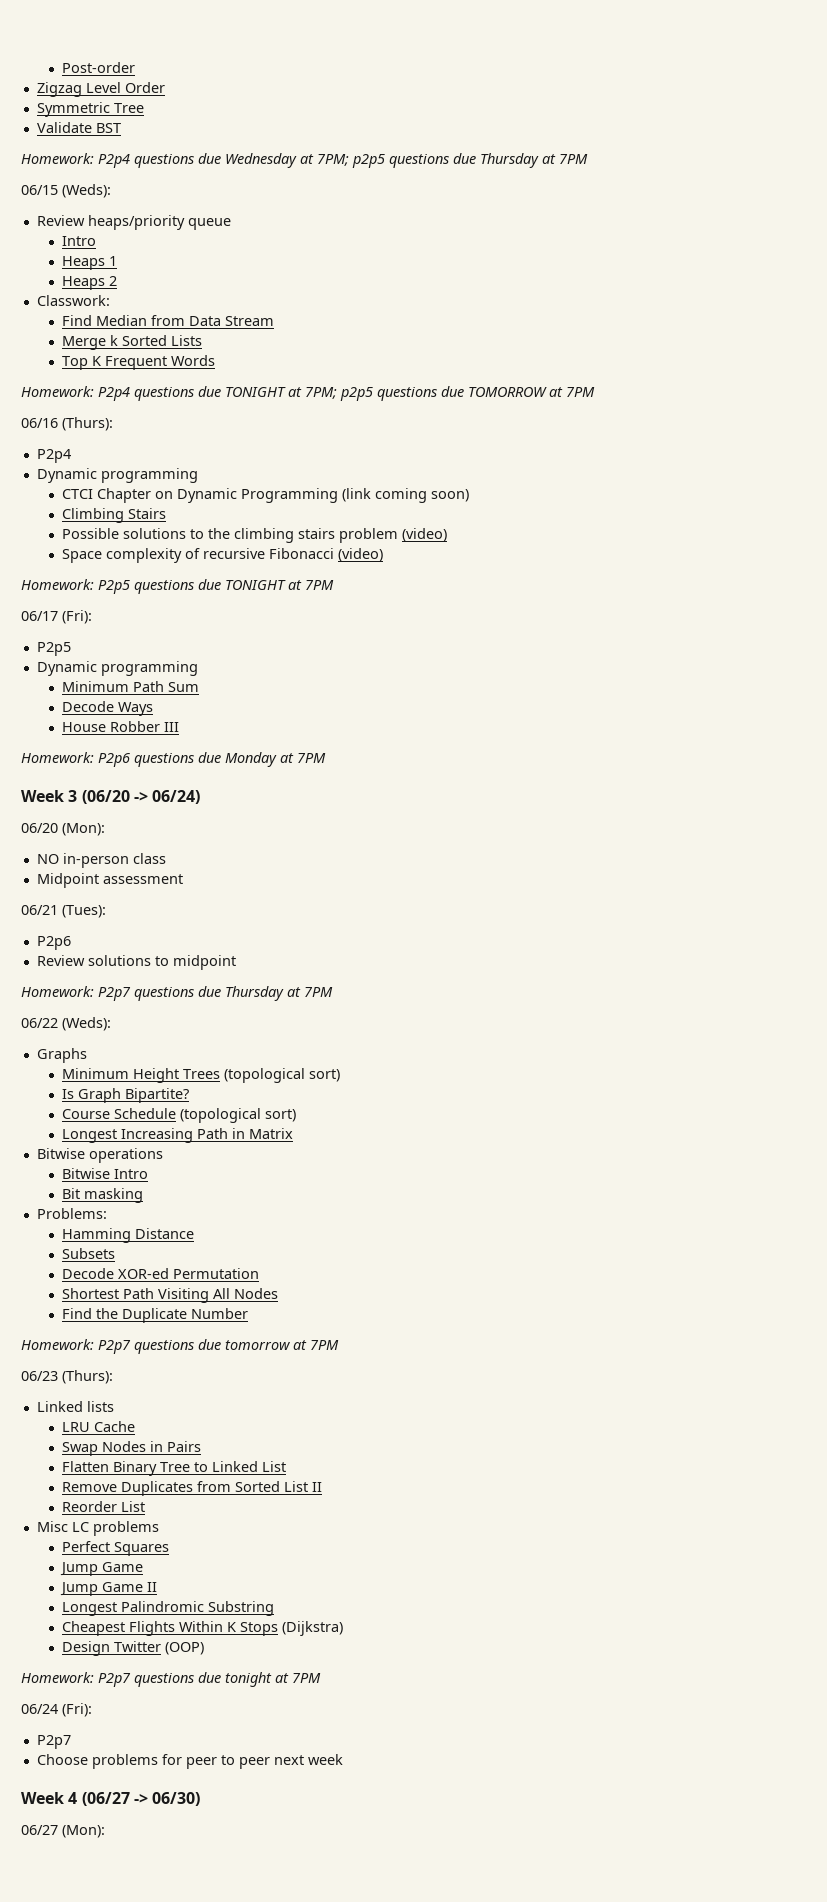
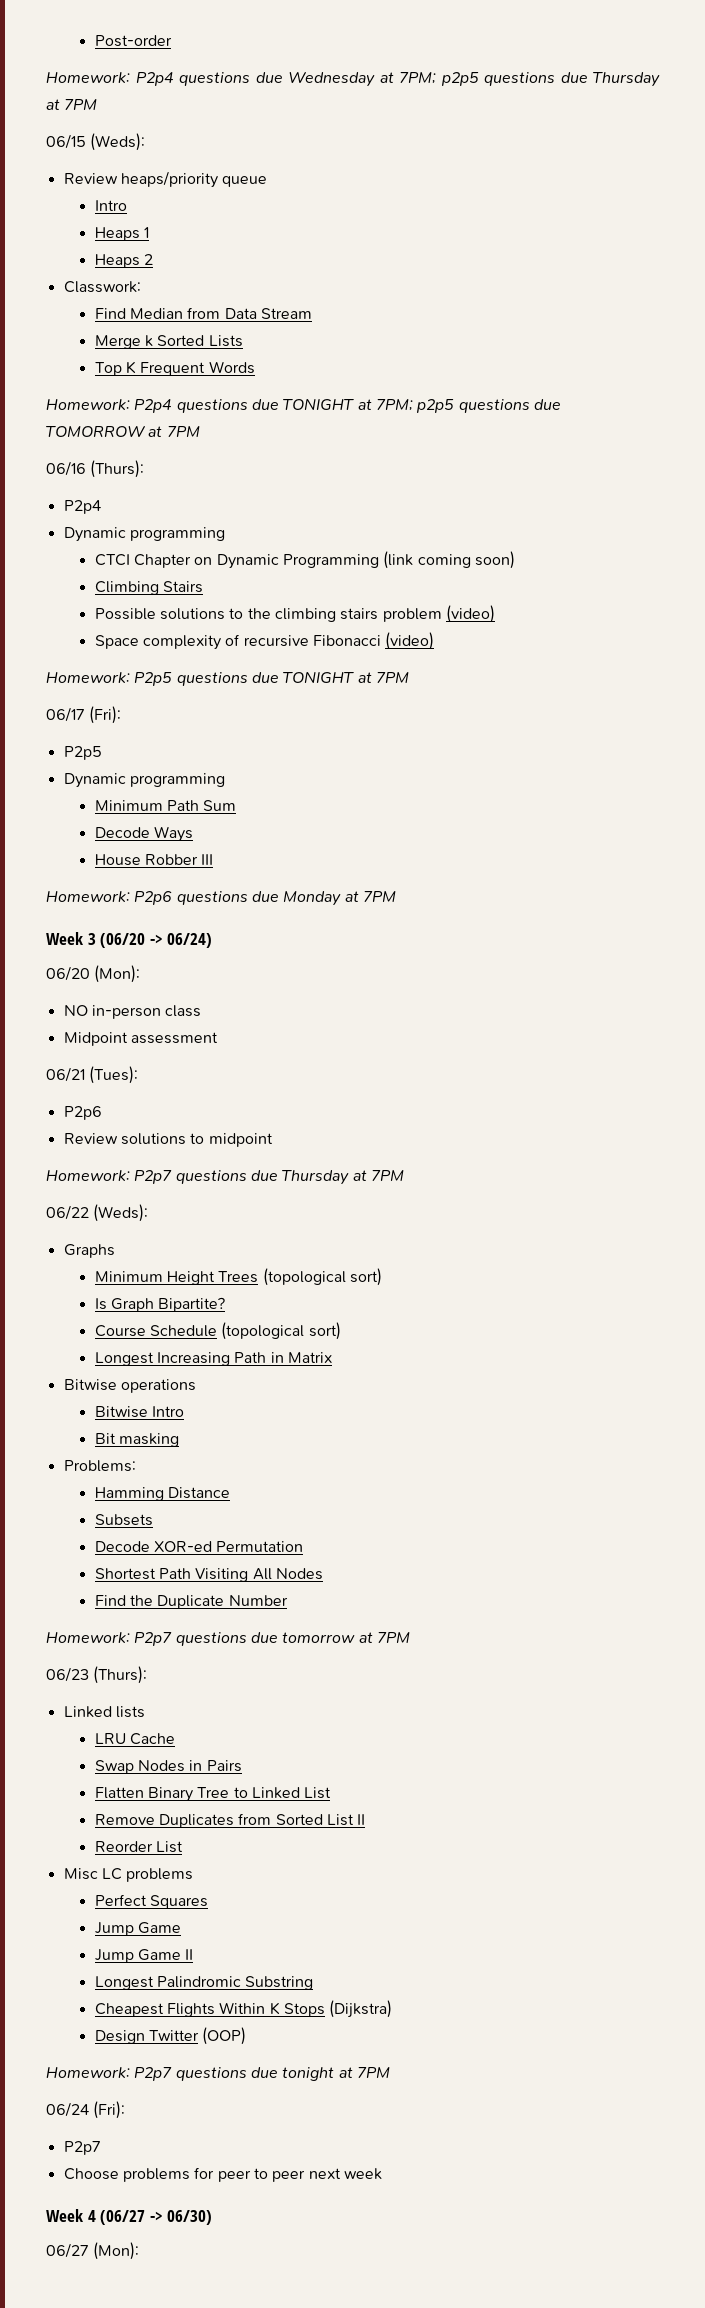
[36,82,165,97] [36,102,144,117] [36,122,121,133] // Zigzag Level Order // Symmetric Tree // Validate BST -> (172, 41) none

